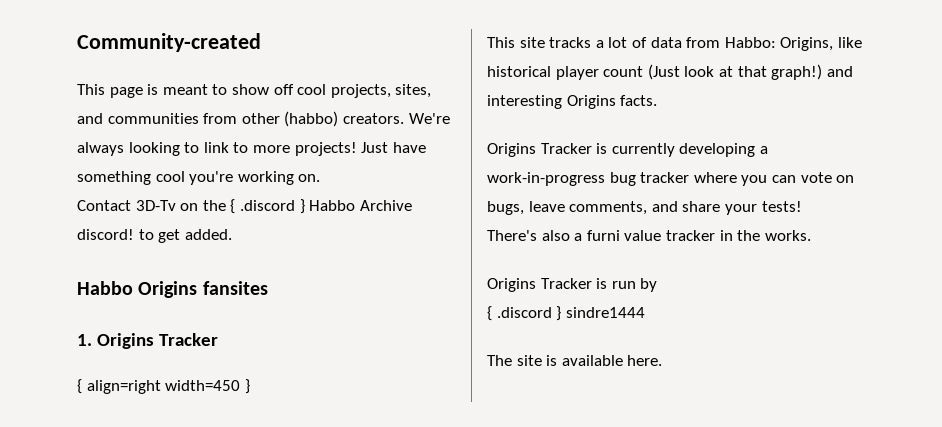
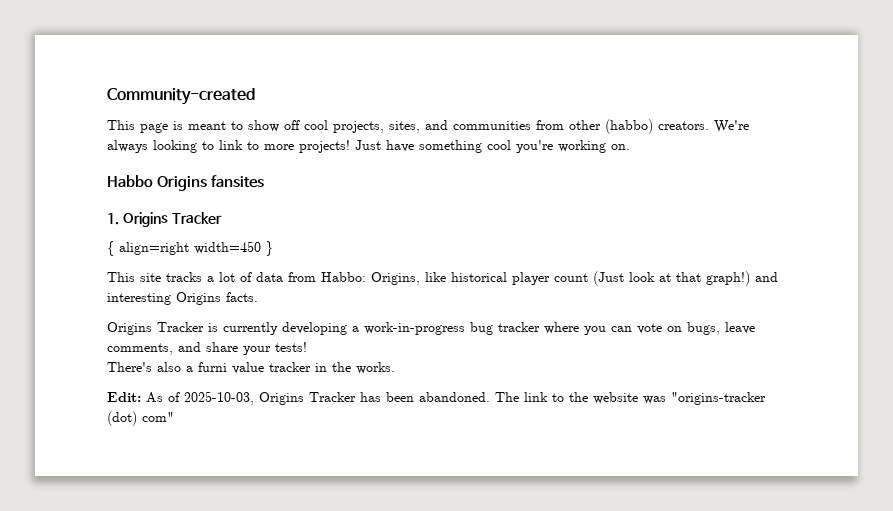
[77,199,412,214] [77,229,232,243] // Contact 3D-Tv on the { .discord } Habbo Archive discord! to get added. -> (630, 147) none
[487,278,658,292] [487,306,645,321] [487,355,663,366] Origins Tracker is run by // { .discord } sindre1444 // The site is available here. -> [107,391,766,405] [107,411,174,426] Edit: As of 2025-10-03, Origins Tracker has been abandoned. The link to the website was "origins-tracker (dot) com"

